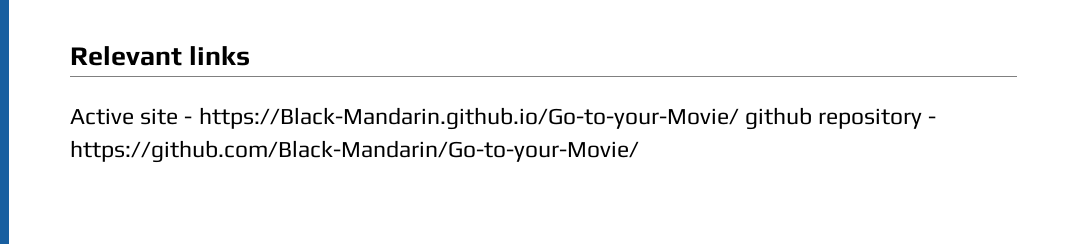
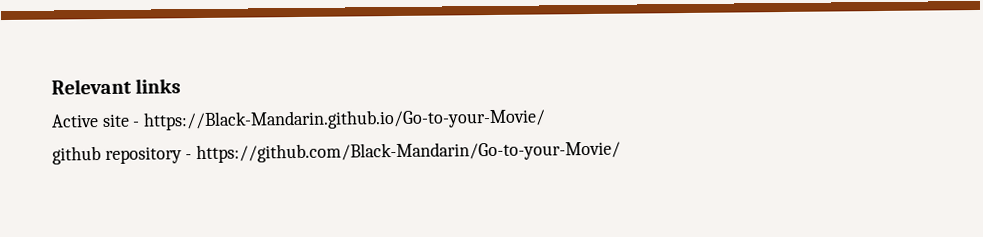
(739, 118) none -> (547, 119) //

